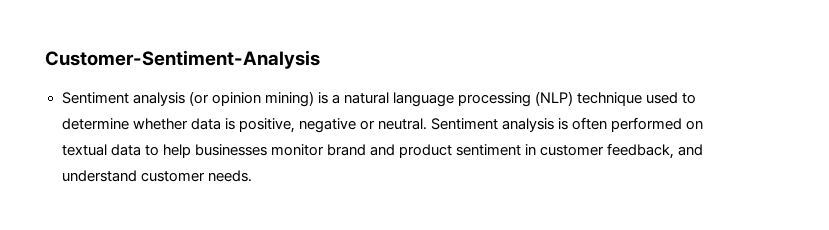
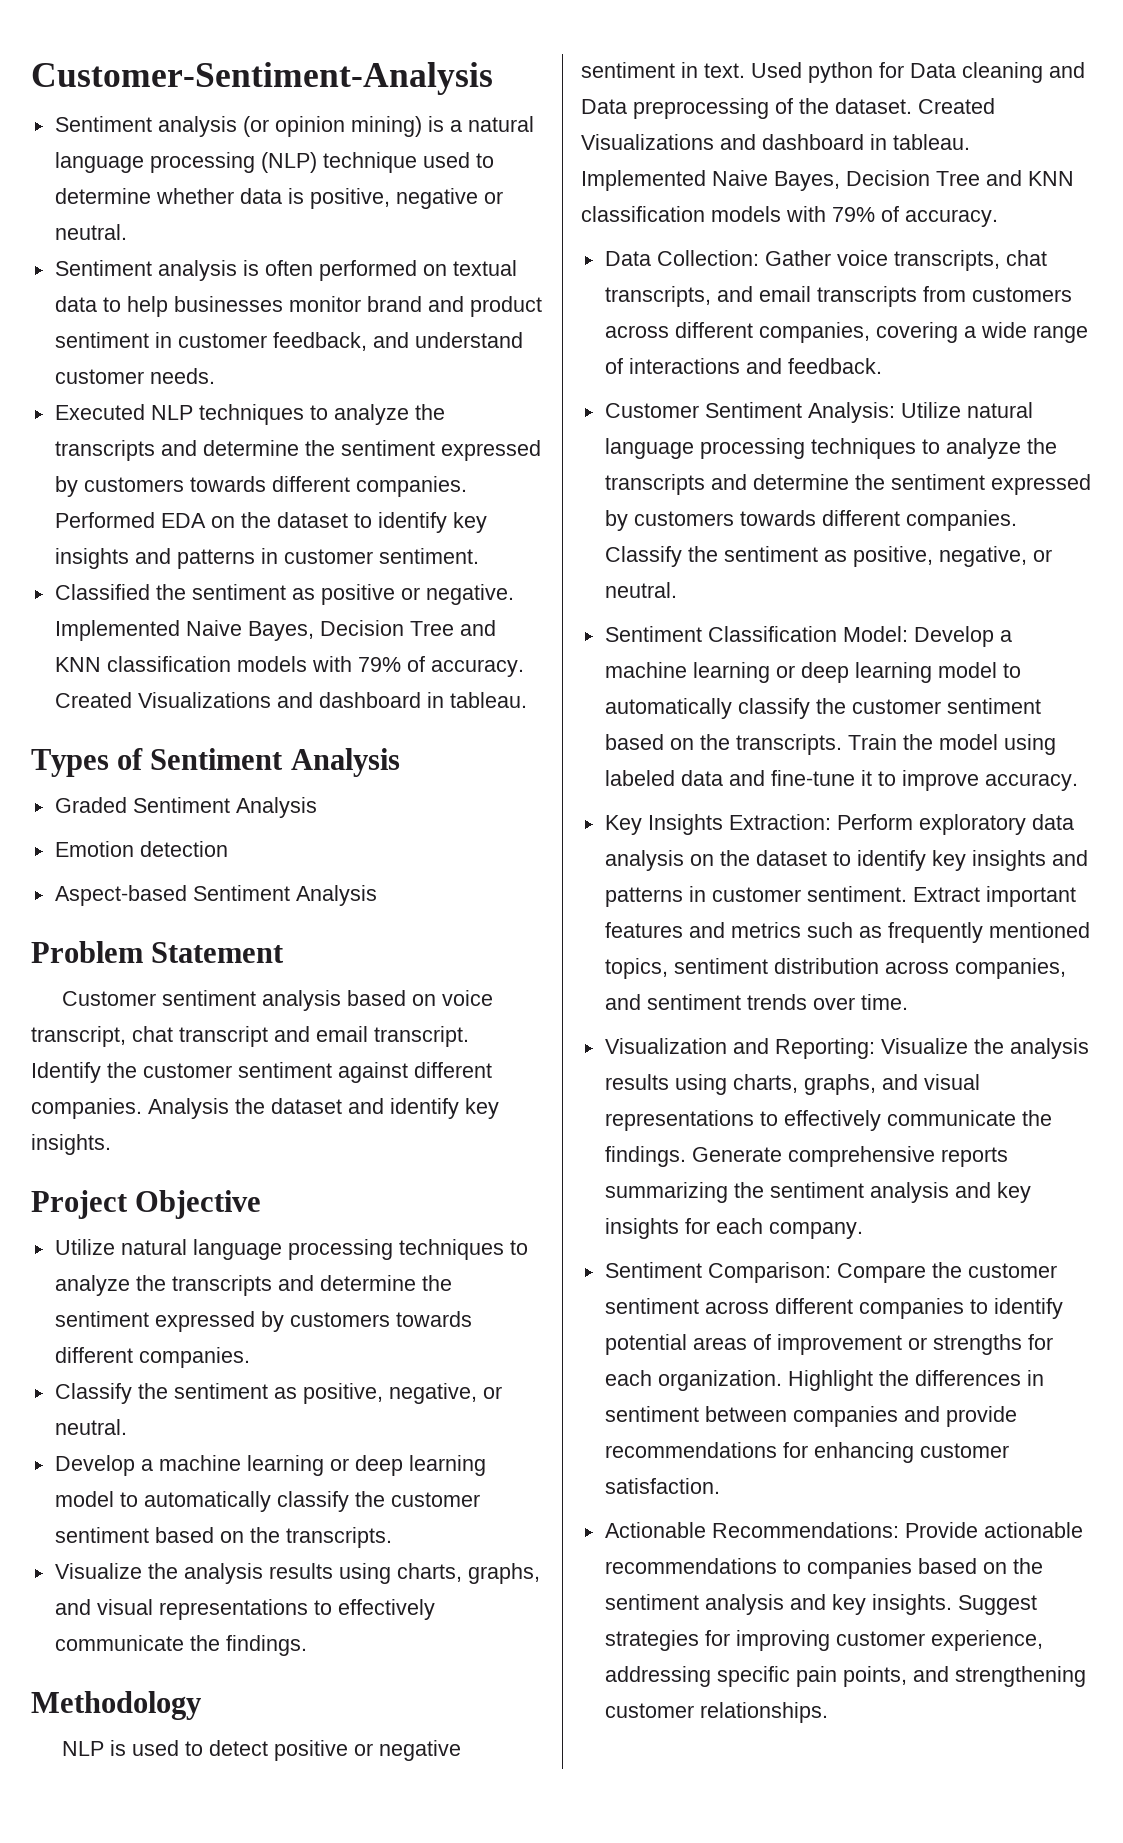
(427, 124) none -> (127, 232) //
(252, 176) none -> [54,404,445,425] [54,440,541,461] [54,476,467,497] [54,512,487,533] [54,548,479,569] [54,584,514,605] [54,620,496,641] [54,656,524,677] [54,692,527,708] [31,748,400,777] [54,797,317,818] [54,841,228,857] [54,885,377,906] [31,941,285,963] [61,990,493,1011] [31,1026,469,1047] [31,1062,492,1083] [31,1098,499,1119] [31,1134,111,1155] [31,1190,262,1219] [54,1239,528,1260] [54,1275,452,1296] [54,1311,472,1332] [54,1347,250,1368] [54,1383,502,1404] [54,1419,127,1435] [54,1455,486,1476] [54,1491,480,1512] [54,1527,392,1548] [54,1563,540,1584] [54,1599,435,1620] [54,1635,307,1656] [31,1691,201,1720] [61,1740,461,1761] [581,62,1085,83] [581,98,995,119] [581,134,970,150] [581,170,1074,191] [581,206,998,227] [604,250,1047,271] [604,286,1072,307] [604,322,1088,343] [604,358,882,374] [604,402,1033,423] [604,438,1057,459] [604,474,1091,495] [604,510,1017,531] [604,546,1052,567] [604,582,677,598] [604,626,1012,647] [604,662,1021,683] [604,698,1041,719] [604,734,1056,755] [604,770,1078,791] [604,814,1074,835] [604,850,1088,871] [604,886,1076,907] [604,922,1090,943] [604,958,1066,979] [604,994,908,1010] [604,1038,1089,1059] [604,1074,980,1095] [604,1110,1052,1131] [604,1146,1008,1167] [604,1182,1031,1203] [604,1218,863,1239] [604,1262,1057,1283] [604,1298,1063,1319] [604,1334,1053,1355] [604,1370,1044,1391] [604,1406,1017,1427] [604,1442,1009,1463] [604,1478,720,1494] [604,1522,1083,1538] [604,1558,1043,1579] [604,1594,1037,1615] [604,1630,1043,1651] [604,1666,1086,1687] [604,1702,828,1723] // Executed NLP techniques to analyze the transcripts and determine the sentiment expressed by customers towards different companies. Performed EDA on the dataset to identify key insights and patterns in customer sentiment. // Classified the sentiment as positive or negative. Implemented Naive Bayes, Decision Tree and KNN classification models with 79% of accuracy. Created Visualizations and dashboard in tableau. // Types of Sentiment Analysis // Graded Sentiment Analysis // Emotion detection // Aspect-based Sentiment Analysis // Problem Statement // Customer sentiment analysis based on voice transcript, chat transcript and email transcript. Identify the customer sentiment against different companies. Analysis the dataset and identify key insights. // Project Objective // Utilize natural language processing techniques to analyze the transcripts and determine the sentiment expressed by customers towards different companies. // Classify the sentiment as positive, negative, or neutral. // Develop a machine learning or deep learning model to automatically classify the customer sentiment based on the transcripts. // Visualize the analysis results using charts, graphs, and visual representations to effectively communicate the findings. // Methodology // NLP is used to detect positive or negative sentiment in text. Used python for Data cleaning and Data preprocessing of the dataset. Created Visualizations and dashboard in tableau. Implemented Naive Bayes, Decision Tree and KNN classification models with 79% of accuracy. // Data Collection: Gather voice transcripts, chat transcripts, and email transcripts from customers across different companies, covering a wide range of interactions and feedback. // Customer Sentiment Analysis: Utilize natural language processing techniques to analyze the transcripts and determine the sentiment expressed by customers towards different companies. Classify the sentiment as positive, negative, or neutral. // Sentiment Classification Model: Develop a machine learning or deep learning model to automatically classify the customer sentiment based on the transcripts. Train the model using labeled data and fine-tune it to improve accuracy. // Key Insights Extraction: Perform exploratory data analysis on the dataset to identify key insights and patterns in customer sentiment. Extract important features and metrics such as frequently mentioned topics, sentiment distribution across companies, and sentiment trends over time. // Visualization and Reporting: Visualize the analysis results using charts, graphs, and visual representations to effectively communicate the findings. Generate comprehensive reports summarizing the sentiment analysis and key insights for each company. // Sentiment Comparison: Compare the customer sentiment across different companies to identify potential areas of improvement or strengths for each organization. Highlight the differences in sentiment between companies and provide recommendations for enhancing customer satisfaction. // Actionable Recommendations: Provide actionable recommendations to companies based on the sentiment analysis and key insights. Suggest strategies for improving customer experience, addressing specific pain points, and strengthening customer relationships.

